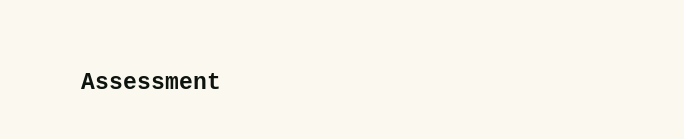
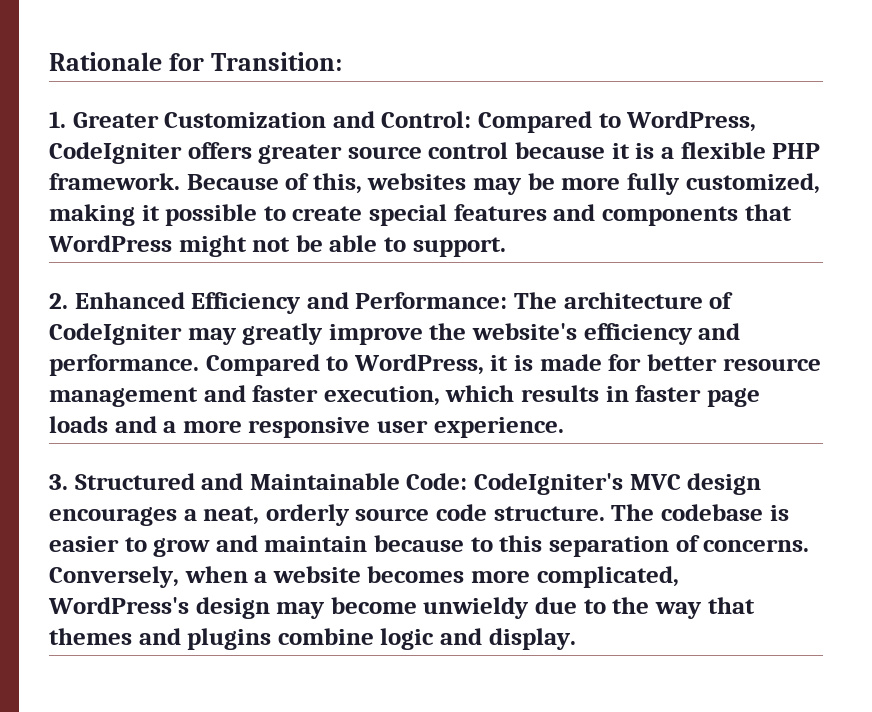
[81,73,221,89] Assessment -> [49,52,342,71] [49,111,757,133] [49,142,821,164] [49,173,820,195] [49,204,792,226] [48,235,506,257] [49,292,734,314] [49,323,741,345] [49,354,821,376] [49,385,760,407] [49,416,564,438] [49,473,762,495] [49,504,789,526] [49,535,810,557] [49,566,679,588] [48,597,755,619] [49,628,576,650] Rationale for Transition: // 1. Greater Customization and Control: Compared to WordPress, CodeIgniter offers greater source control because it is a flexible PHP framework. Because of this, websites may be more fully customized, making it possible to create special features and components that WordPress might not be able to support. // 2. Enhanced Efficiency and Performance: The architecture of CodeIgniter may greatly improve the website's efficiency and performance. Compared to WordPress, it is made for better resource management and faster execution, which results in faster page loads and a more responsive user experience. // 3. Structured and Maintainable Code: CodeIgniter's MVC design encourages a neat, orderly source code structure. The codebase is easier to grow and maintain because to this separation of concerns. Conversely, when a website becomes more complicated, WordPress's design may become unwieldy due to the way that themes and plugins combine logic and display.

